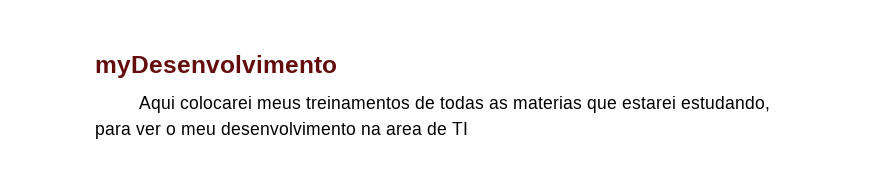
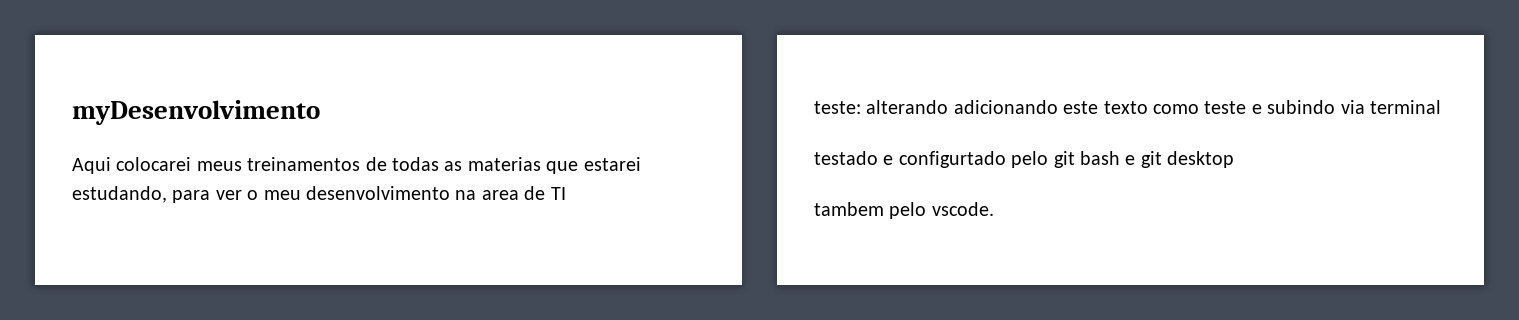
(468, 128) none -> [814,100,1441,114] [814,151,1235,168] [814,202,994,219] // teste: alterando adicionando este texto como teste e subindo via terminal // testado e configurtado pelo git bash e git desktop // tambem pelo vscode.

